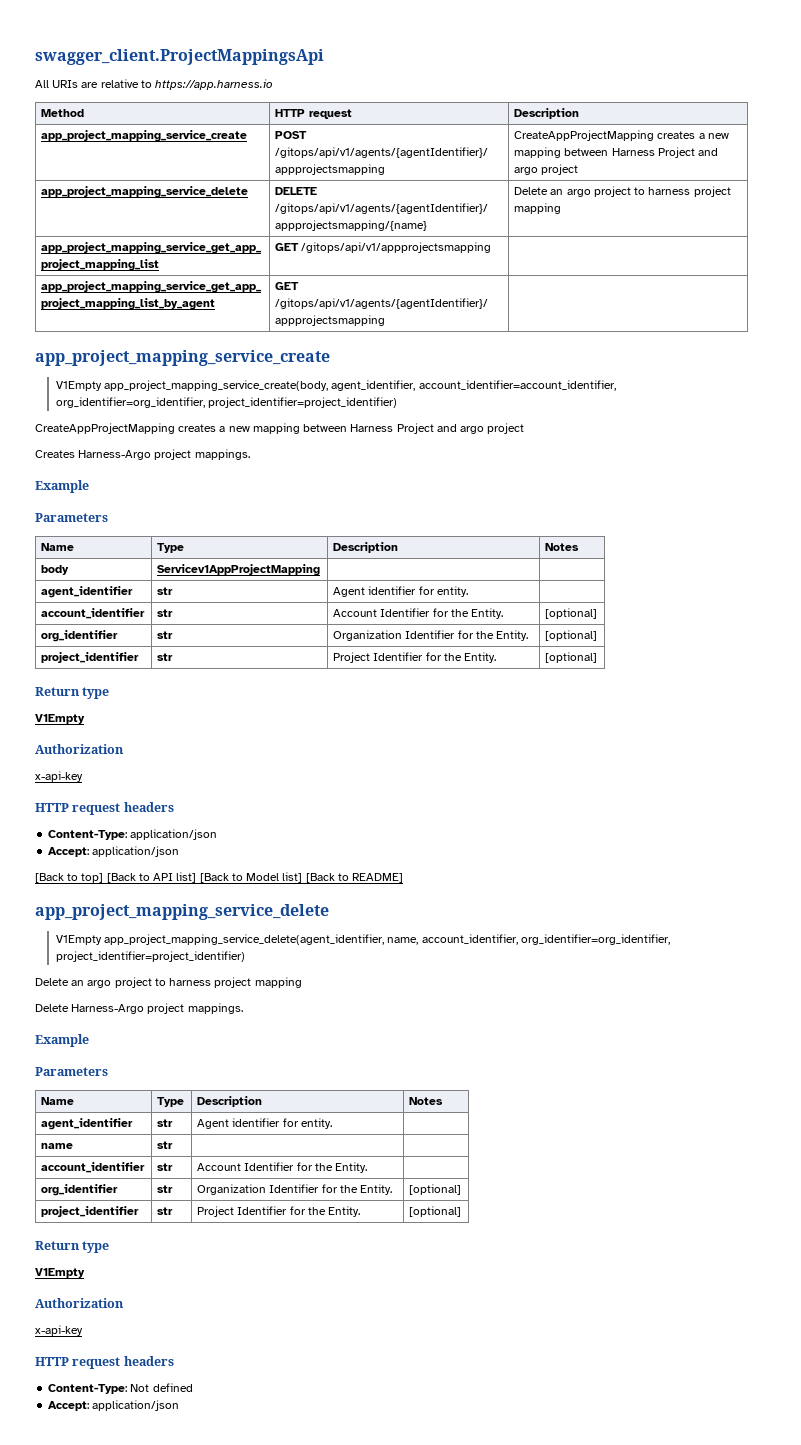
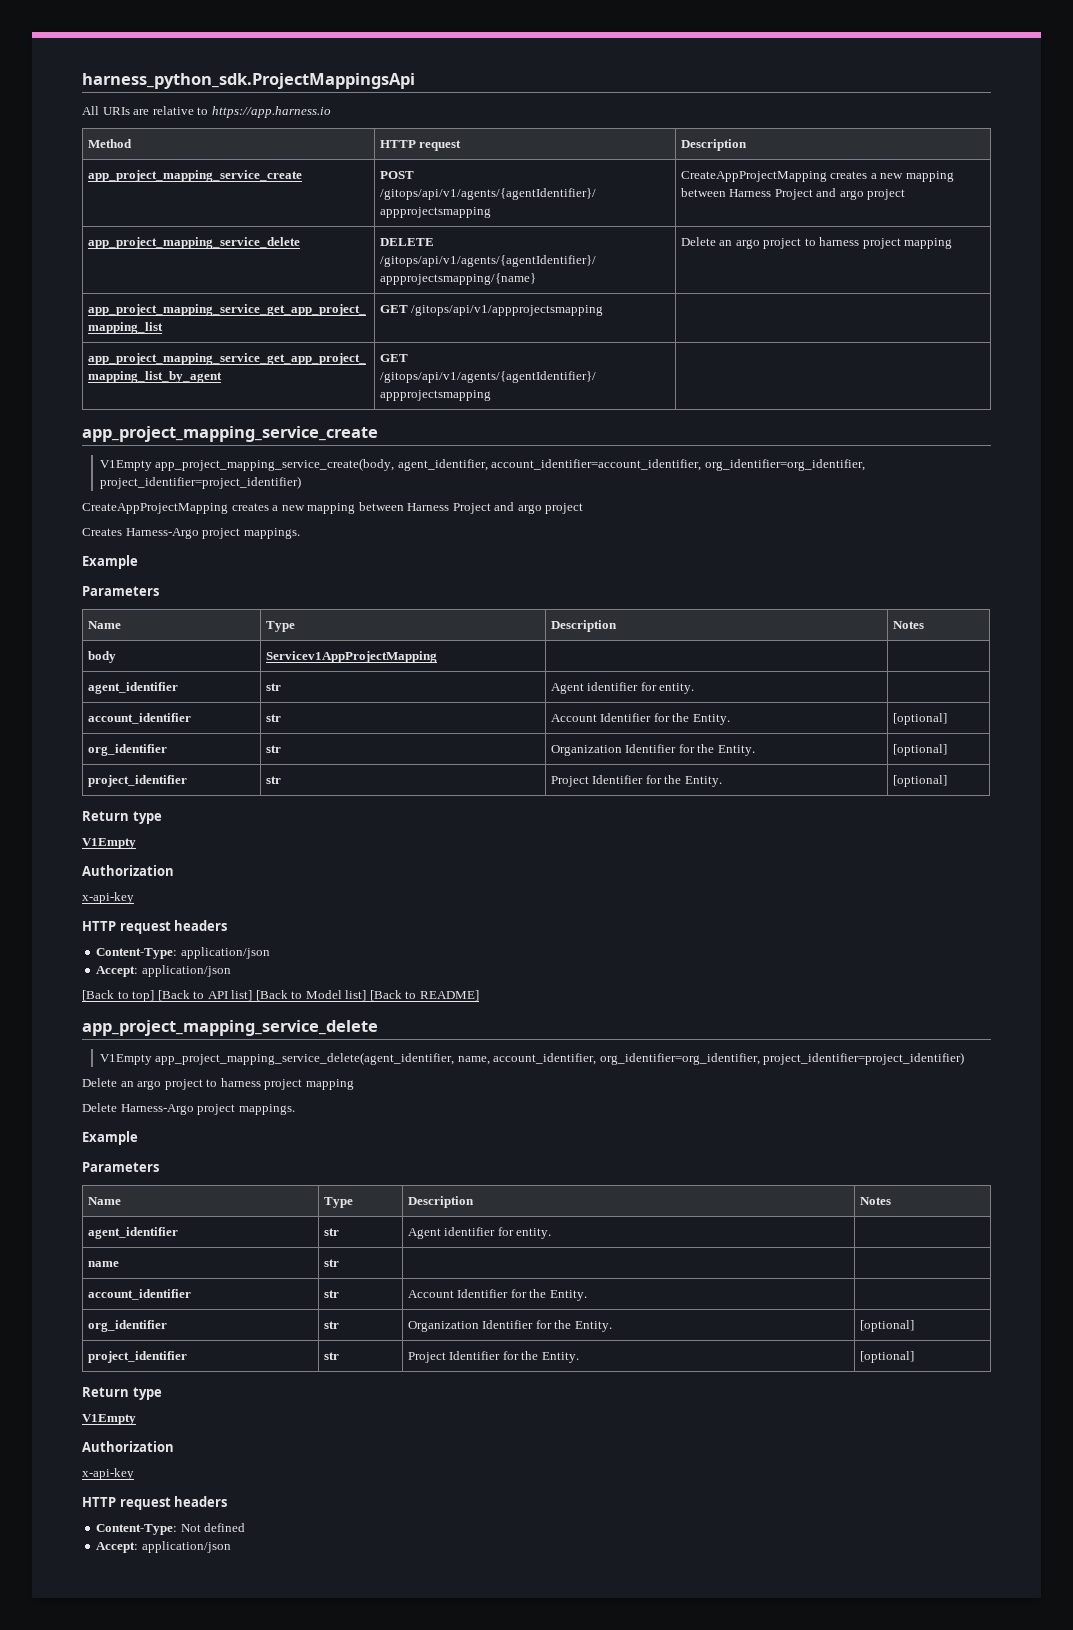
[35,49,324,65] swagger_client.ProjectMappingsApi -> [82,73,415,89] harness_python_sdk.ProjectMappingsApi

